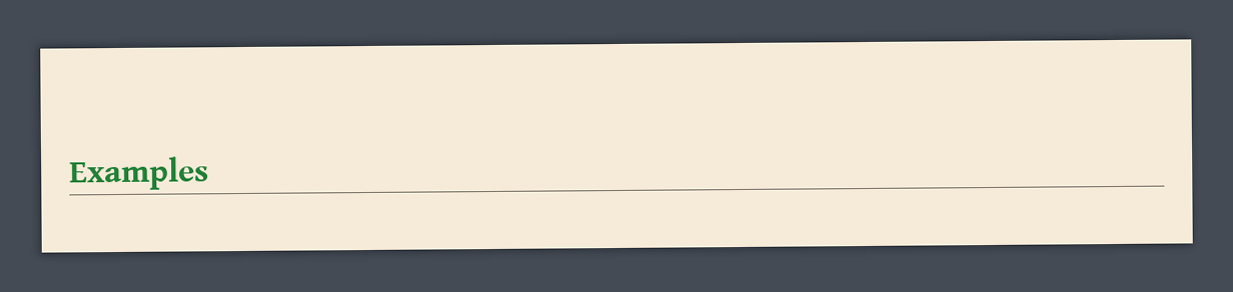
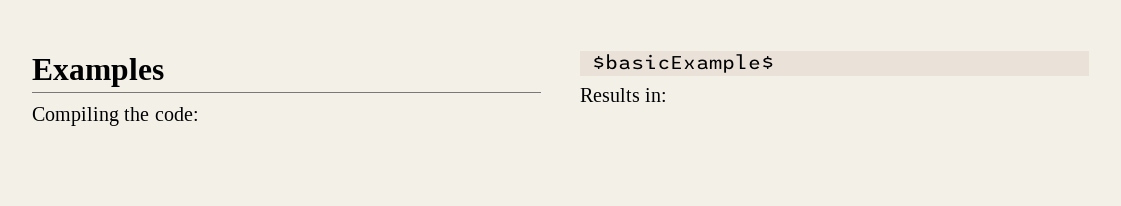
(209, 173) none -> [32,107,199,126] [592,54,774,73] [580,88,668,102] // Compiling the code: // $basicExample$ // Results in:

